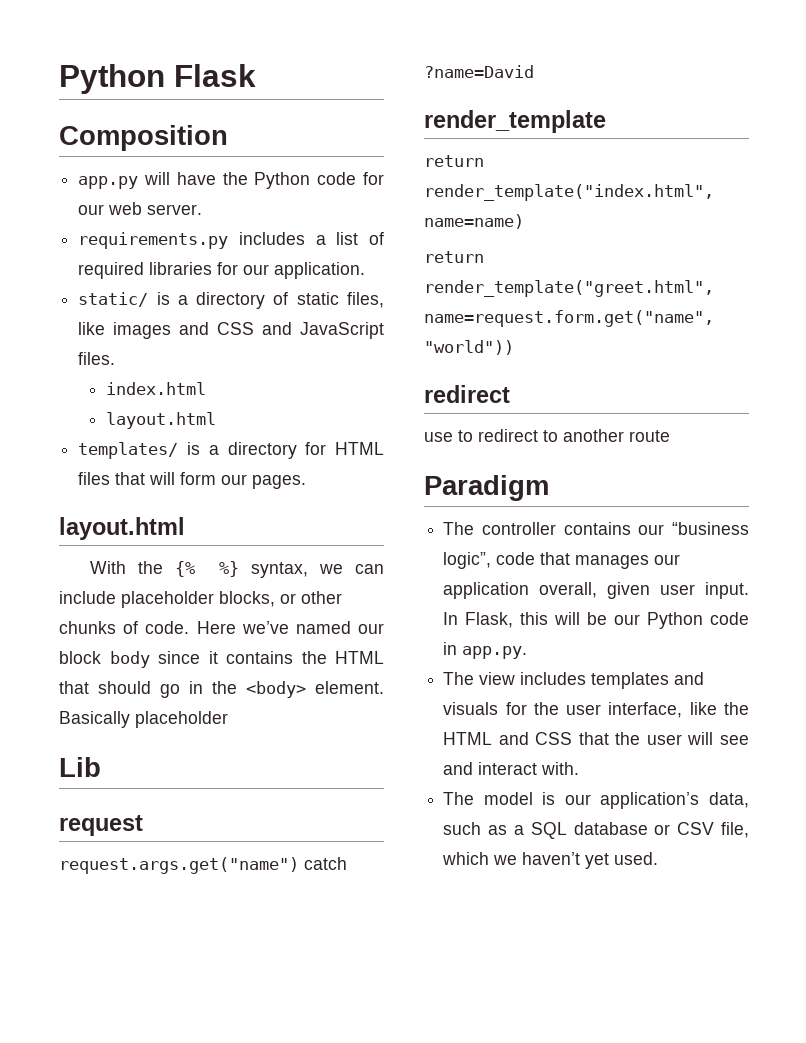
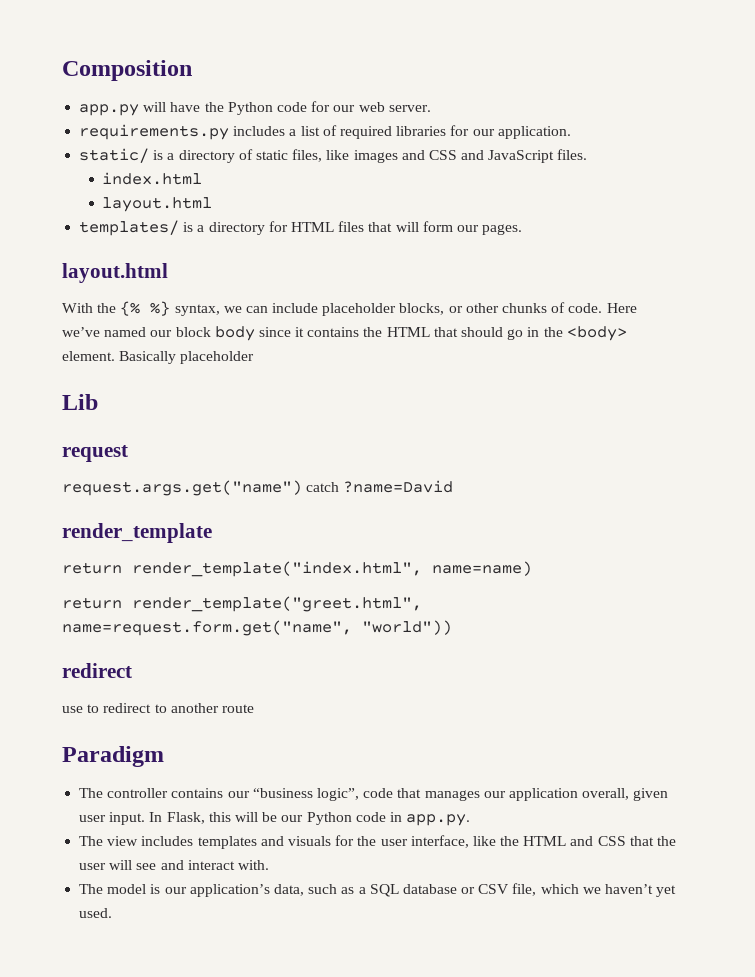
[59,64,256,94] Python Flask // -> (62, 70) none

